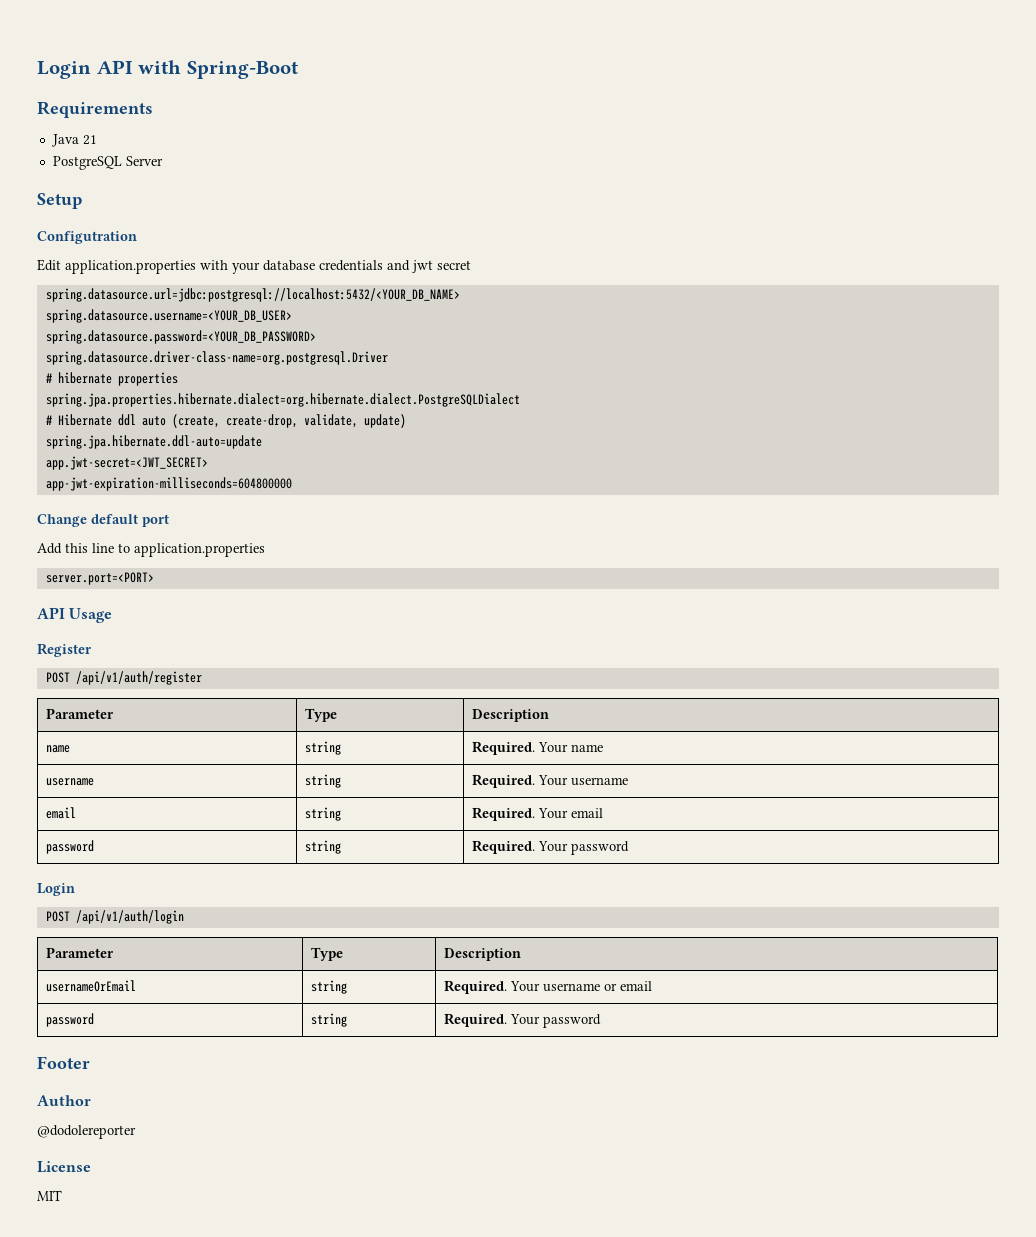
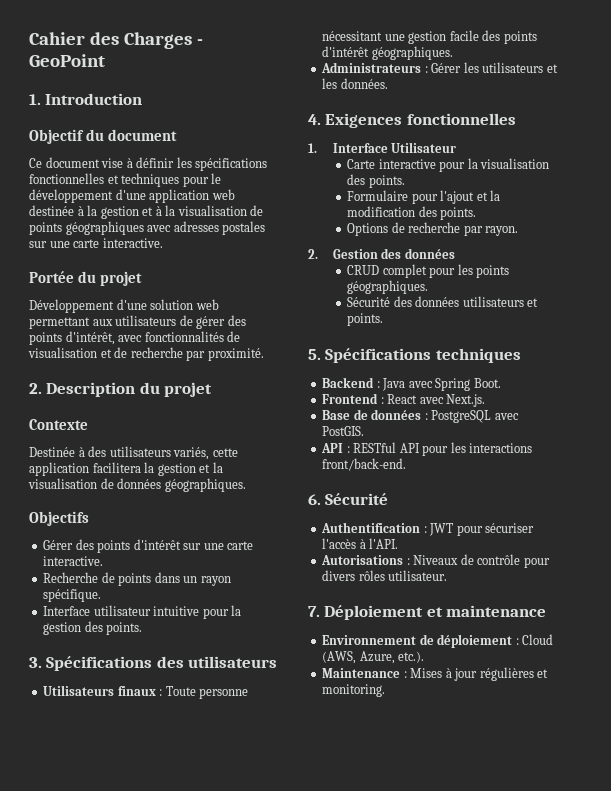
[37,60,298,79] [37,101,153,118] [51,134,97,147] [52,156,163,170] [37,193,82,209] [37,231,137,244] [37,259,471,274] [45,288,460,302] [45,309,292,323] [45,330,316,344] [45,351,388,365] [45,372,178,386] [45,393,520,407] [45,414,406,428] [45,435,262,449] [45,456,208,470] [45,477,292,491] [37,514,169,527] [37,543,265,557] [45,572,154,585] [37,607,113,623] [37,643,92,657] [45,671,202,685] [46,708,115,719] [305,708,338,722] [472,709,550,722] [46,745,71,753] [305,741,342,755] [472,741,604,755] [46,778,95,786] [305,774,342,788] [472,774,629,788] [46,807,77,819] [305,807,342,821] [472,807,604,821] [46,840,95,854] [305,840,342,854] [472,840,630,855] [37,883,75,896] [45,910,184,924] [46,947,115,958] [311,947,344,961] [444,948,522,961] [46,980,137,992] [311,980,348,994] [444,980,653,994] [46,1013,95,1027] [311,1013,348,1027] [444,1013,602,1028] [37,1056,90,1069] [37,1095,91,1106] [37,1125,136,1139] [37,1161,91,1173] [37,1190,62,1201] Login API with Spring-Boot // Requirements // Java 21 // PostgreSQL Server // Setup // Configutration // Edit application.properties with your database credentials and jwt secret // spring.datasource.url=jdbc:postgresql://localhost:5432/<YOUR_DB_NAME> // spring.datasource.username=<YOUR_DB_USER> // spring.datasource.password=<YOUR_DB_PASSWORD> // spring.datasource.driver-class-name=org.postgresql.Driver // # hibernate properties // spring.jpa.properties.hibernate.dialect=org.hibernate.dialect.PostgreSQLDialect // # Hibernate ddl auto (create, create-drop, validate, update) // spring.jpa.hibernate.ddl-auto=update // app.jwt-secret=<JWT_SECRET> // app-jwt-expiration-milliseconds=604800000 // Change default port // Add this line to application.properties // server.port=<PORT> // API Usage // Register // POST /api/v1/auth/register // Parameter | Type | Description // name | string | Required. Your name // username | string | Required. Your username // email | string | Required. Your email // password | string | Required. Your password // Login // POST /api/v1/auth/login // Parameter | Type | Description // usernameOrEmail | string | Required. Your username or email // password | string | Required. Your password // Footer // Author // @dodolereporter // License // MIT -> [29,32,203,49] [29,54,105,67] [29,93,143,105] [29,129,177,144] [29,157,268,171] [29,173,222,187] [29,189,235,203] [29,205,264,219] [29,221,266,235] [29,238,163,248] [29,271,142,286] [29,299,219,313] [29,315,246,329] [29,331,241,345] [28,347,264,361] [29,382,213,397] [29,419,88,430] [29,446,238,460] [29,462,223,476] [28,478,246,492] [29,511,89,526] [43,539,254,553] [43,556,104,566] [43,572,231,586] [43,589,102,602] [43,605,242,619] [43,621,143,635] [29,656,278,671] [43,685,249,699] [322,30,537,44] [322,46,453,60] [321,62,558,73] [322,78,388,89] [308,113,516,128] [308,142,457,153] [347,158,550,172] [347,174,405,188] [347,190,501,204] [347,206,477,220] [347,222,519,236] [308,248,455,259] [347,264,510,278] [347,280,429,294] [347,296,539,307] [347,313,384,326] [308,348,521,363] [322,377,501,391] [322,393,486,407] [322,409,519,423] [322,426,365,436] [321,442,533,456] [322,458,407,471] [308,493,389,505] [321,522,535,536] [322,538,399,549] [321,554,550,568] [322,570,448,581] [308,605,547,620] [322,634,554,648] [322,651,425,664] [322,667,549,681] [322,684,386,697] Cahier des Charges - GeoPoint // 1. Introduction // Objectif du document // Ce document vise à définir les spécifications fonctionnelles et techniques pour le développement d'une application web destinée à la gestion et à la visualisation de points géographiques avec adresses postales sur une carte interactive. // Portée du projet // Développement d'une solution web permettant aux utilisateurs de gérer des points d'intérêt, avec fonctionnalités de visualisation et de recherche par proximité. // 2. Description du projet // Contexte // Destinée à des utilisateurs variés, cette application facilitera la gestion et la visualisation de données géographiques. // Objectifs // Gérer des points d'intérêt sur une carte interactive. // Recherche de points dans un rayon spécifique. // Interface utilisateur intuitive pour la gestion des points. // 3. Spécifications des utilisateurs // Utilisateurs finaux : Toute personne nécessitant une gestion facile des points d'intérêt géographiques. // Administrateurs : Gérer les utilisateurs et les données. // 4. Exigences fonctionnelles // 1. Interface Utilisateur // Carte interactive pour la visualisation des points. // Formulaire pour l'ajout et la modification des points. // Options de recherche par rayon. // 2. Gestion des données // CRUD complet pour les points géographiques. // Sécurité des données utilisateurs et points. // 5. Spécifications techniques // Backend : Java avec Spring Boot. // Frontend : React avec Next.js. // Base de données : PostgreSQL avec PostGIS. // API : RESTful API pour les interactions front/back-end. // 6. Sécurité // Authentification : JWT pour sécuriser l'accès à l'API. // Autorisations : Niveaux de contrôle pour divers rôles utilisateur. // 7. Déploiement et maintenance // Environnement de déploiement : Cloud (AWS, Azure, etc.). // Maintenance : Mises à jour régulières et monitoring.

